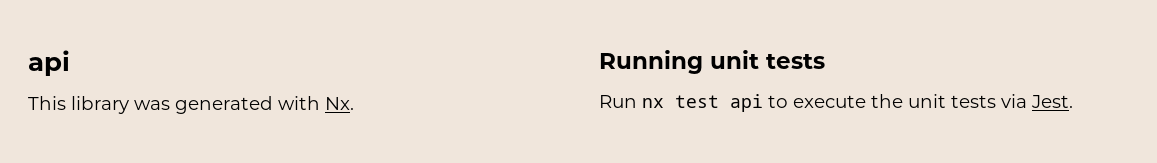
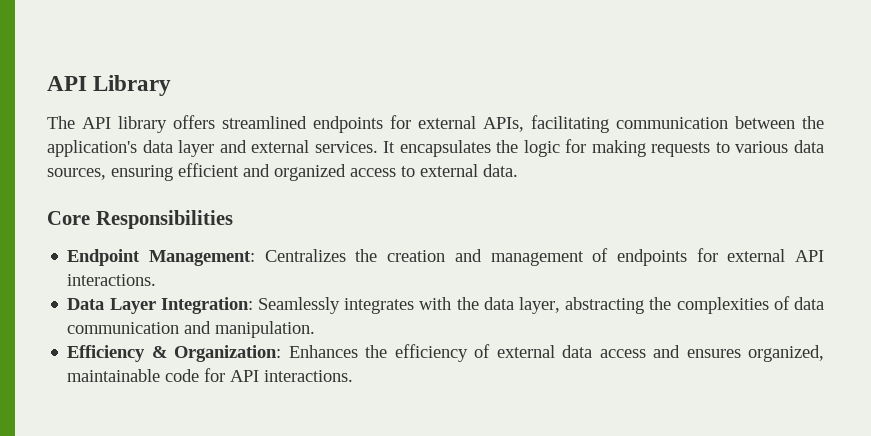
[28,50,70,76] [28,96,354,114] [599,50,825,74] [599,94,1073,112] api // This library was generated with Nx. // Running unit tests // Run nx test api to execute the unit tests via Jest. -> [47,75,172,96] [47,115,824,133] [47,139,824,157] [47,163,518,181] [47,210,233,229] [67,248,825,266] [67,274,157,286] [67,296,824,314] [67,321,316,338] [67,344,824,362] [67,368,354,382] API Library // The API library offers streamlined endpoints for external APIs, facilitating communication between the application's data layer and external services. It encapsulates the logic for making requests to various data sources, ensuring efficient and organized access to external data. // Core Responsibilities // Endpoint Management: Centralizes the creation and management of endpoints for external API interactions. // Data Layer Integration: Seamlessly integrates with the data layer, abstracting the complexities of data communication and manipulation. // Efficiency & Organization: Enhances the efficiency of external data access and ensures organized, maintainable code for API interactions.

